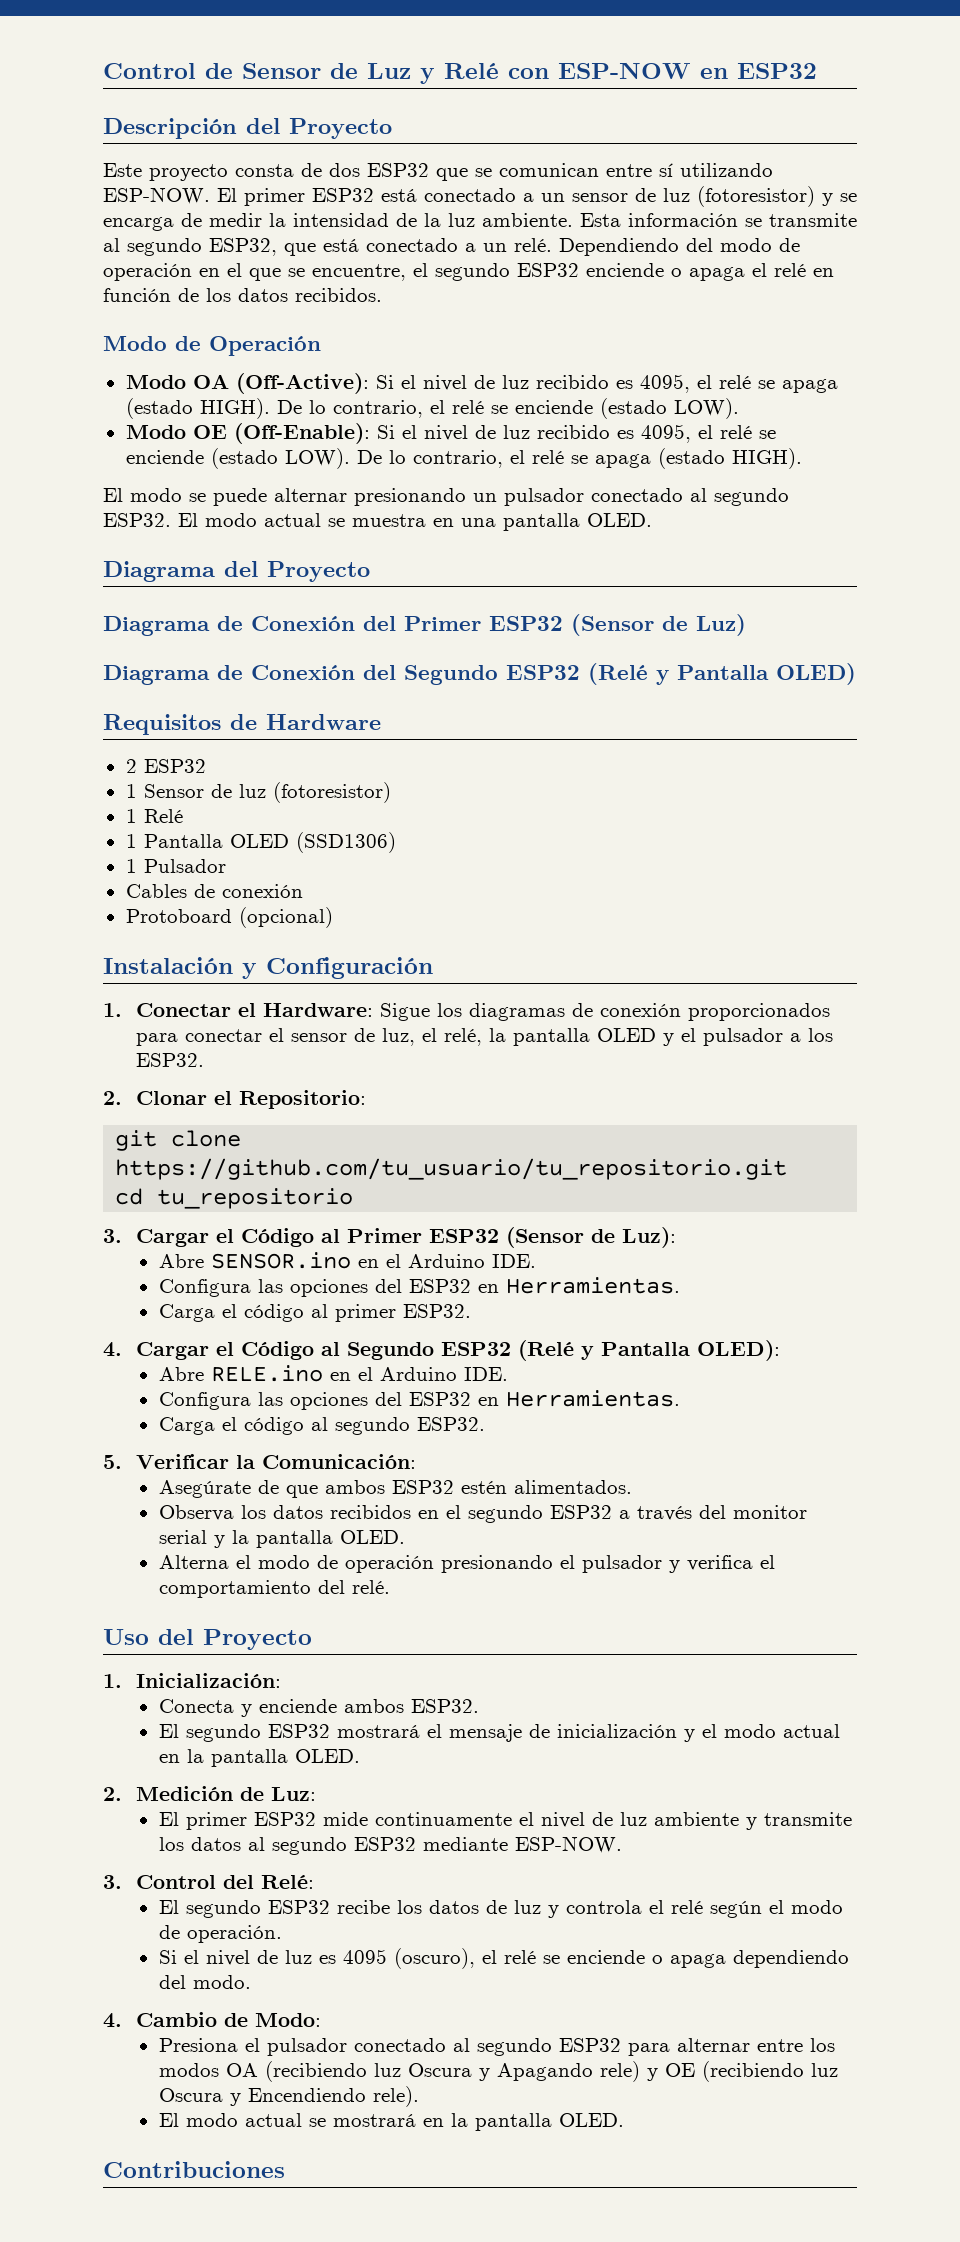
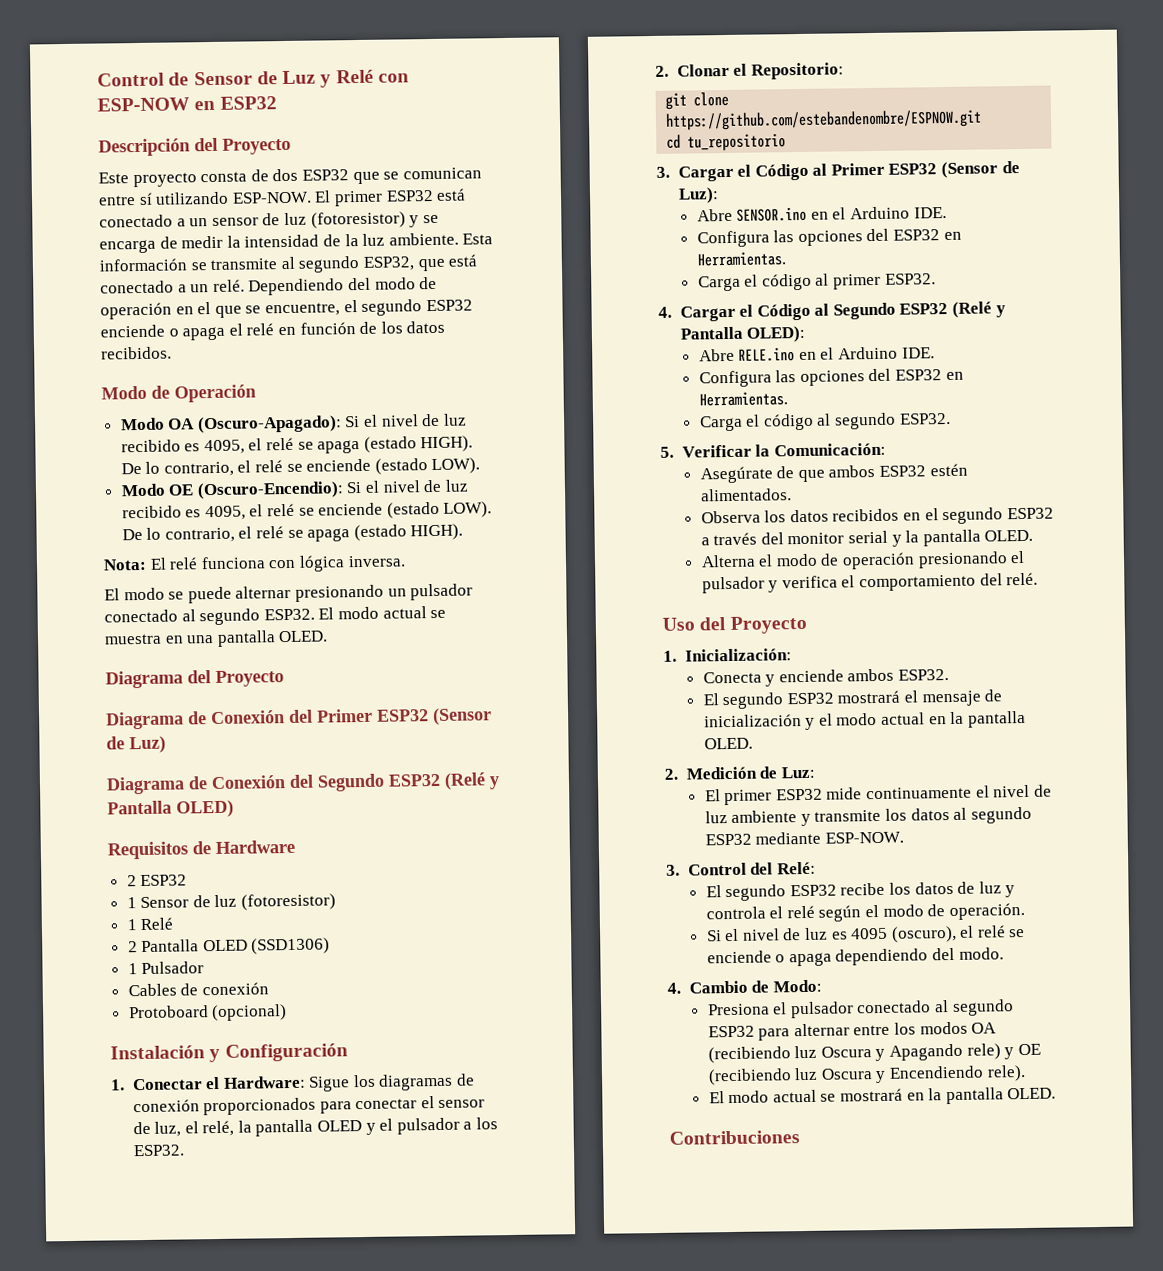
[235,373,369,394] (Off-Active): -> [196,415,342,434] (Oscuro-Apagado):
[233,423,370,444] (Off-Enable): -> [196,481,344,500] (Oscuro-Encendio):
(802, 458) none -> [103,555,406,572] // Nota: El relé funciona con lógica inversa.
[125,834,137,848] 1 -> [127,941,138,953] 2
[115,1158,788,1180] https://github.com/tu_usuario/tu_repositorio.git -> [665,109,983,131] https://github.com/estebandenombre/ESPNOW.git

